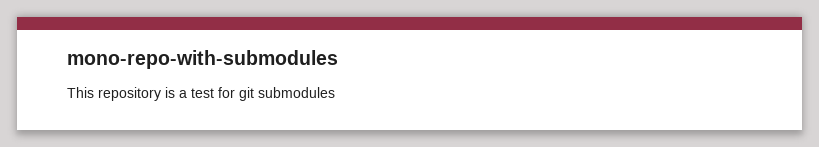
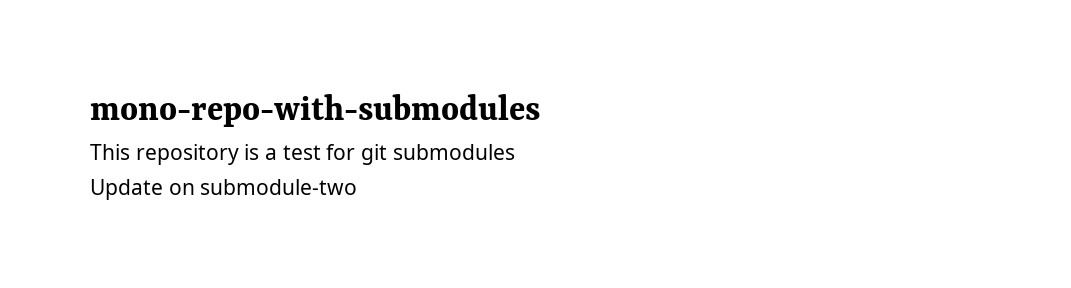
(335, 92) none -> [90,179,358,200] // Update on submodule-two

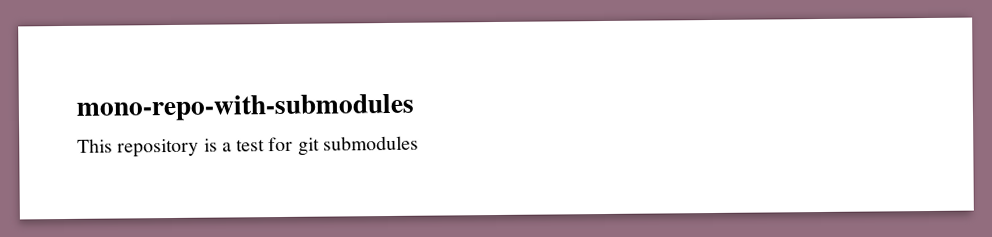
[90,179,358,200] // Update on submodule-two -> (419, 143) none

